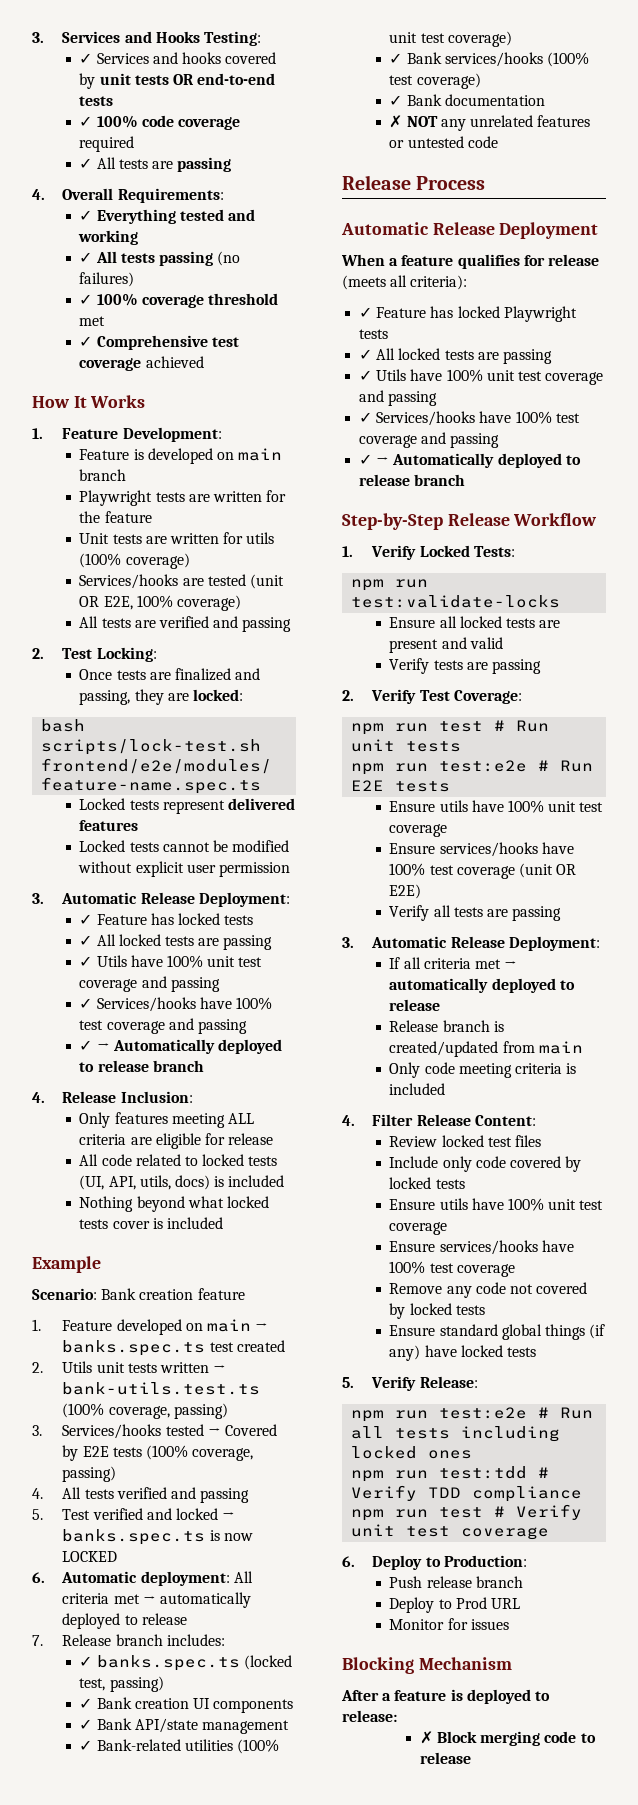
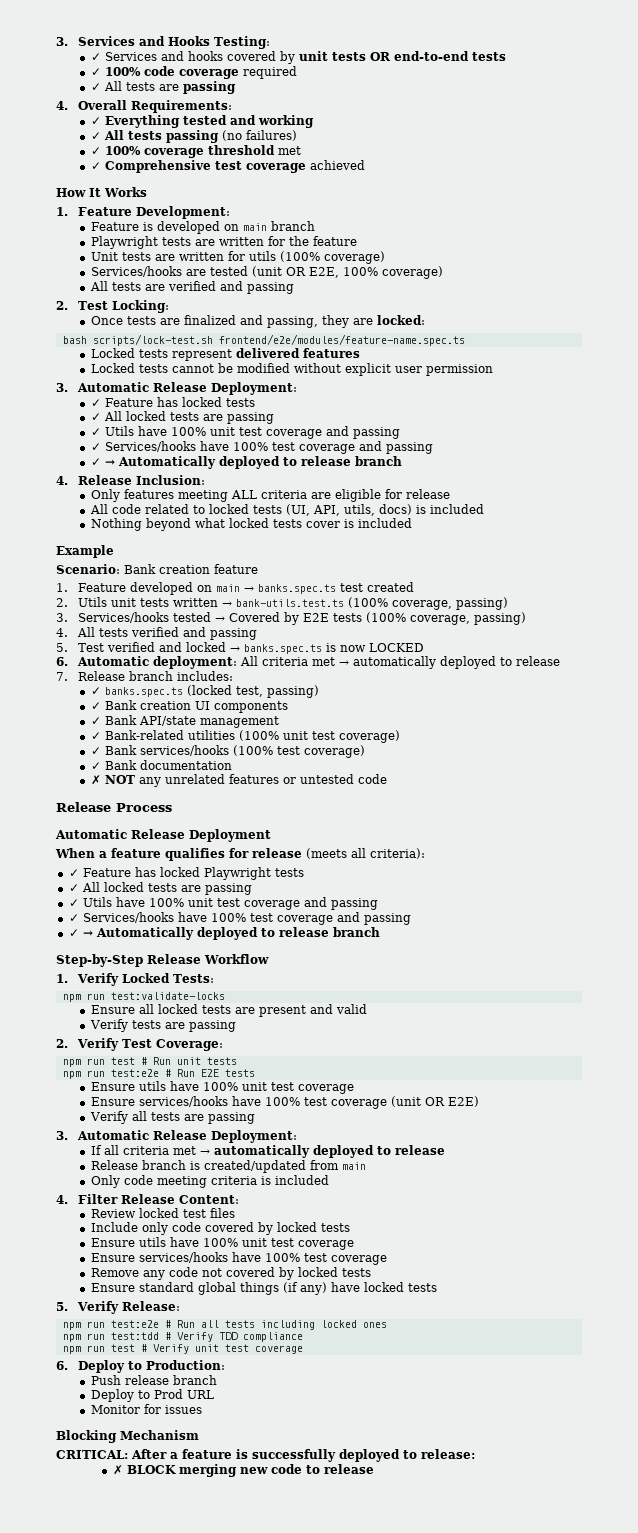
(512, 1663) none -> [56,1450,128,1459] CRITICAL:
(463, 1695) none -> [252,1449,336,1462] successfully
[437,1731,541,1746] Block merging -> [126,1464,268,1477] BLOCK merging new

